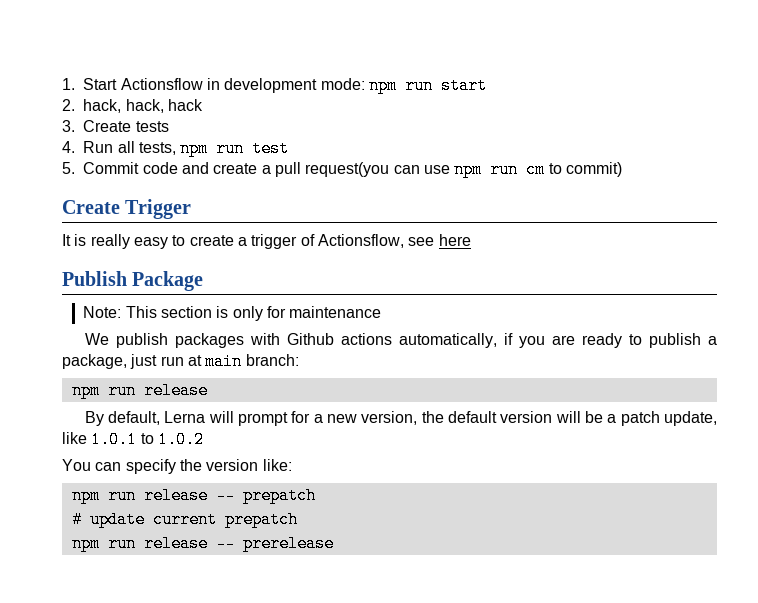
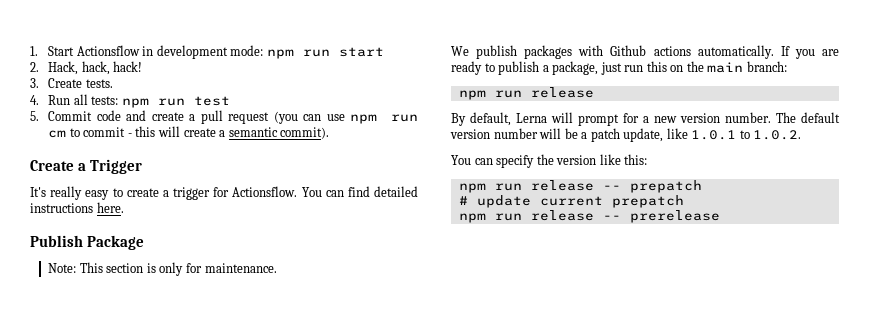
[83,99,203,113] hack, hack, hack -> [48,61,143,75] Hack, hack, hack!
[135,121,169,132] tests -> [85,79,113,88] tests.
[138,142,176,155] tests, -> [91,96,119,105] tests:
[305,162,390,177] request(you -> [228,111,298,124] request (you
[565,162,622,177] [62,200,120,214] commit) // Create -> [83,126,330,139] [30,160,86,171] commit - this will create a semantic commit). // Create a
[62,234,87,246] It is -> [30,187,46,197] It's
[300,234,471,248] of Actionsflow, see here -> [213,186,419,197] [30,202,124,213] for Actionsflow. You can find detailed instructions here.
[289,306,382,318] maintenance -> [204,263,277,273] maintenance.
[398,333,513,348] automatically, if -> [697,45,790,59] automatically. If
[187,355,202,366] at -> [646,61,704,72] this on the
[361,411,444,425] version, the -> [680,112,796,123] version number. The
(553, 417) none -> [493,128,538,139] number
[157,431,204,448] 1.0.2 -> [753,130,802,140] 1.0.2.
[262,459,292,471] like: -> [599,154,648,165] like this:

